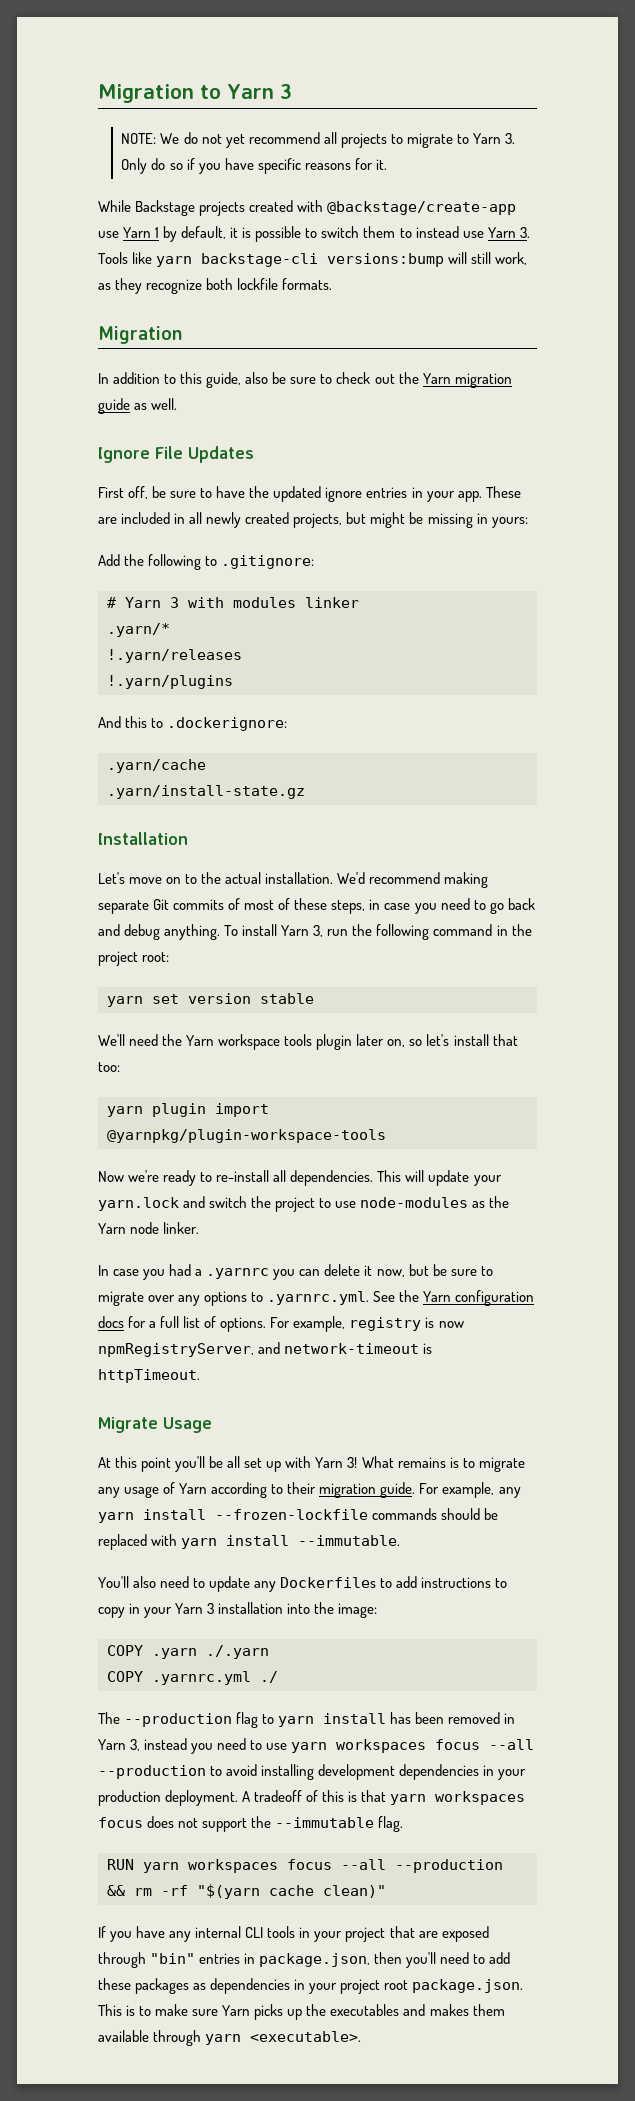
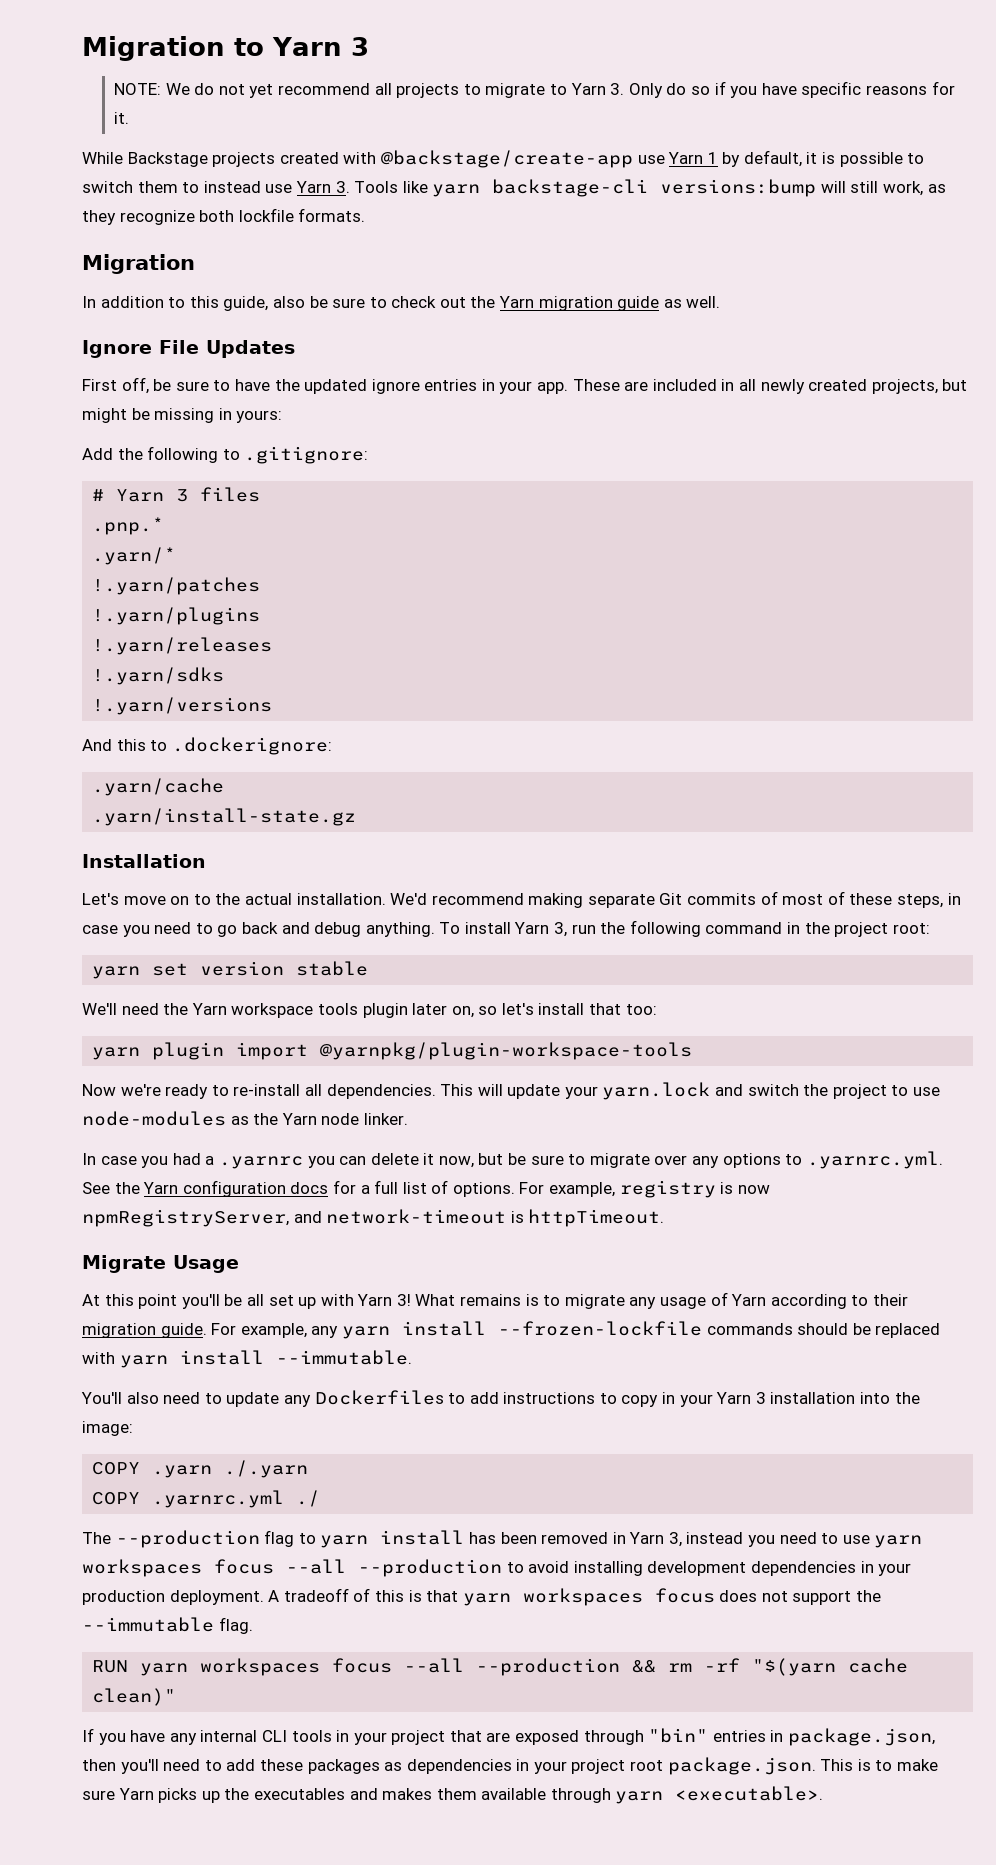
[188,597,359,608] with modules linker -> [200,487,261,502] [92,517,165,535] files // .pnp.*
(170, 630) none -> [92,577,261,595] [92,607,261,625] // !.yarn/patches // !.yarn/plugins
[107,675,233,689] !.yarn/plugins -> [92,667,225,685] [92,697,273,715] !.yarn/sdks // !.yarn/versions

